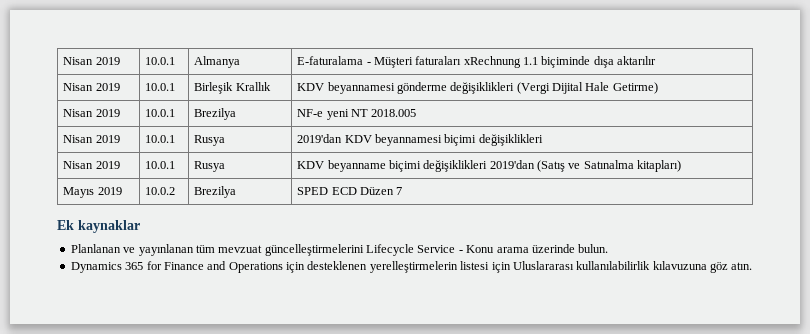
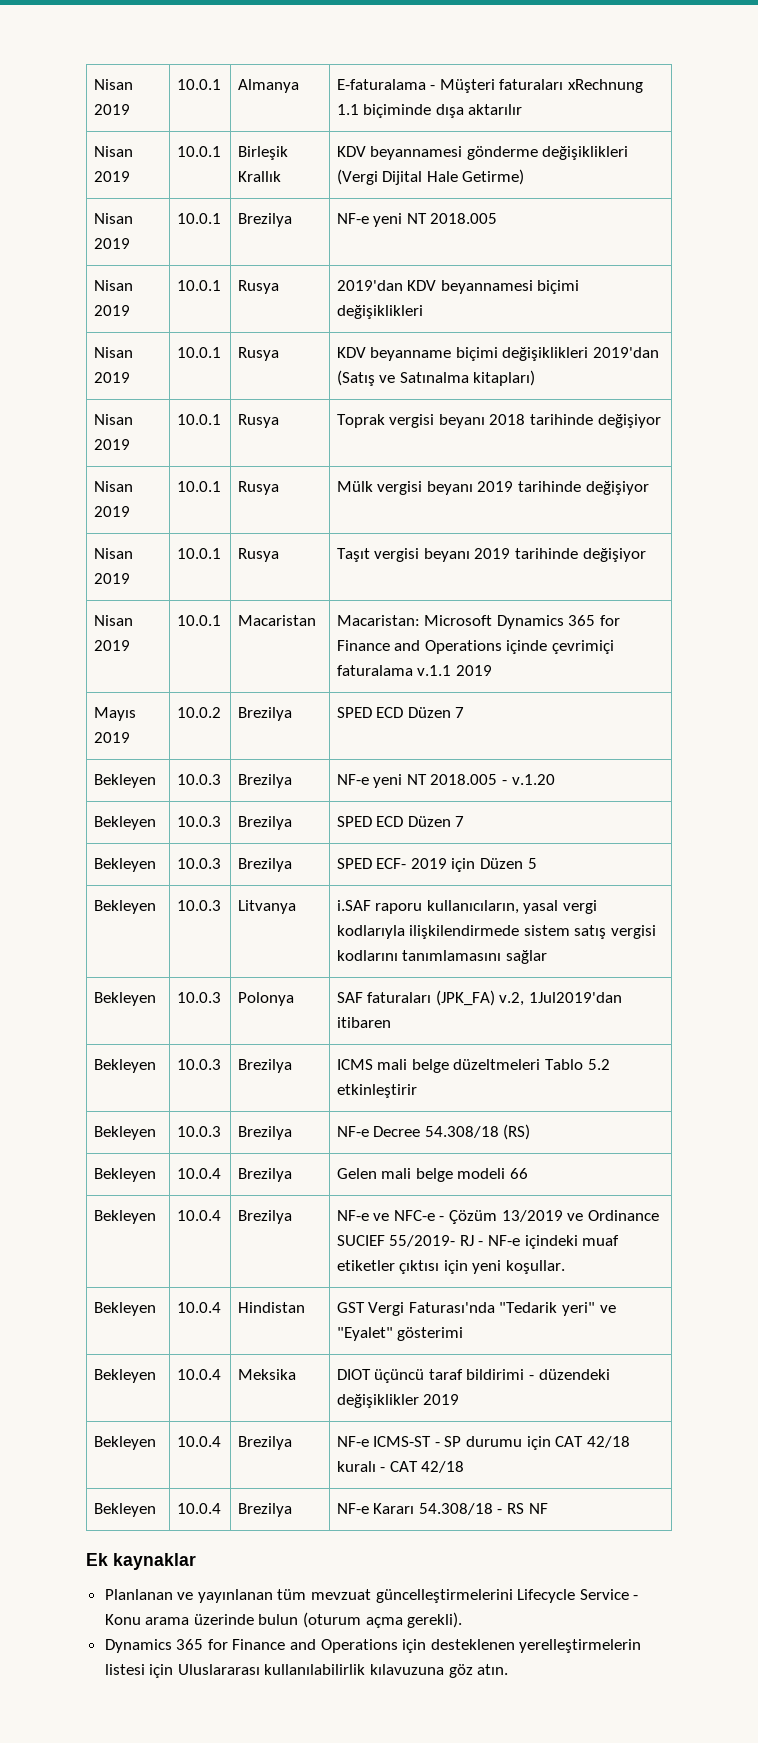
(682, 166) none -> [93,414,133,425] [93,439,130,450] [176,414,221,425] [237,414,279,428] [336,414,661,428] [93,481,133,492] [93,506,130,517] [176,481,221,492] [237,481,279,495] [336,481,649,495] [93,548,133,559] [93,573,130,584] [176,548,221,559] [237,548,279,562] [336,548,646,562] [93,615,133,626] [93,640,130,651] [176,615,221,626] [237,615,316,626] [336,615,621,629] [336,640,615,654] [336,665,492,676] // Nisan 2019 | 10.0.1 | Rusya | Toprak vergisi beyanı 2018 tarihinde değişiyor // Nisan 2019 | 10.0.1 | Rusya | Mülk vergisi beyanı 2019 tarihinde değişiyor // Nisan 2019 | 10.0.1 | Rusya | Taşıt vergisi beyanı 2019 tarihinde değişiyor // Nisan 2019 | 10.0.1 | Macaristan | Macaristan: Microsoft Dynamics 365 for Finance and Operations içinde çevrimiçi faturalama v.1.1 2019
(403, 191) none -> [93,774,156,788] [176,774,221,785] [237,774,292,788] [336,774,555,788] [93,816,156,830] [176,816,221,827] [237,816,292,830] [336,816,465,827] [93,858,156,872] [176,858,221,869] [237,858,292,872] [336,858,537,872] [93,900,156,914] [176,900,221,911] [237,900,296,914] [336,900,598,914] [336,925,657,939] [336,950,547,964] [93,992,156,1006] [176,992,221,1003] [237,992,294,1006] [336,990,623,1006] [336,1017,391,1028] [93,1059,156,1073] [176,1059,221,1070] [237,1059,292,1073] [336,1059,610,1073] [336,1084,417,1098] [93,1126,156,1140] [176,1126,221,1137] [237,1126,292,1140] [336,1124,531,1140] [93,1168,156,1182] [176,1168,221,1179] [237,1168,292,1182] [336,1168,529,1182] [93,1210,156,1224] [176,1210,221,1221] [237,1210,292,1224] [336,1210,659,1224] [336,1235,620,1249] [336,1260,566,1274] [93,1302,156,1316] [176,1302,221,1313] [237,1302,305,1313] [336,1302,616,1316] [336,1327,464,1341] [93,1369,156,1383] [176,1369,221,1380] [237,1369,296,1380] [336,1369,610,1383] [336,1394,460,1408] [93,1436,156,1450] [176,1436,221,1447] [237,1436,292,1450] [336,1436,630,1450] [336,1461,465,1473] [93,1503,156,1517] [176,1503,221,1514] [237,1503,292,1517] [336,1503,548,1515] // Bekleyen | 10.0.3 | Brezilya | NF-e yeni NT 2018.005 - v.1.20 // Bekleyen | 10.0.3 | Brezilya | SPED ECD Düzen 7 // Bekleyen | 10.0.3 | Brezilya | SPED ECF- 2019 için Düzen 5 // Bekleyen | 10.0.3 | Litvanya | i.SAF raporu kullanıcıların, yasal vergi kodlarıyla ilişkilendirmede sistem satış vergisi kodlarını tanımlamasını sağlar // Bekleyen | 10.0.3 | Polonya | SAF faturaları (JPK_FA) v.2, 1Jul2019'dan itibaren // Bekleyen | 10.0.3 | Brezilya | ICMS mali belge düzeltmeleri Tablo 5.2 etkinleştirir // Bekleyen | 10.0.3 | Brezilya | NF-e Decree 54.308/18 (RS) // Bekleyen | 10.0.4 | Brezilya | Gelen mali belge modeli 66 // Bekleyen | 10.0.4 | Brezilya | NF-e ve NFC-e - Çözüm 13/2019 ve Ordinance SUCIEF 55/2019- RJ - NF-e içindeki muaf etiketler çıktısı için yeni koşullar. // Bekleyen | 10.0.4 | Hindistan | GST Vergi Faturası'nda "Tedarik yeri" ve "Eyalet" gösterimi // Bekleyen | 10.0.4 | Meksika | DIOT üçüncü taraf bildirimi - düzendeki değişiklikler 2019 // Bekleyen | 10.0.4 | Brezilya | NF-e ICMS-ST - SP durumu için CAT 42/18 kuralı - CAT 42/18 // Bekleyen | 10.0.4 | Brezilya | NF-e Kararı 54.308/18 - RS NF
[578,244,609,253] bulun. -> [258,1612,463,1628] bulun (oturum açma gerekli).

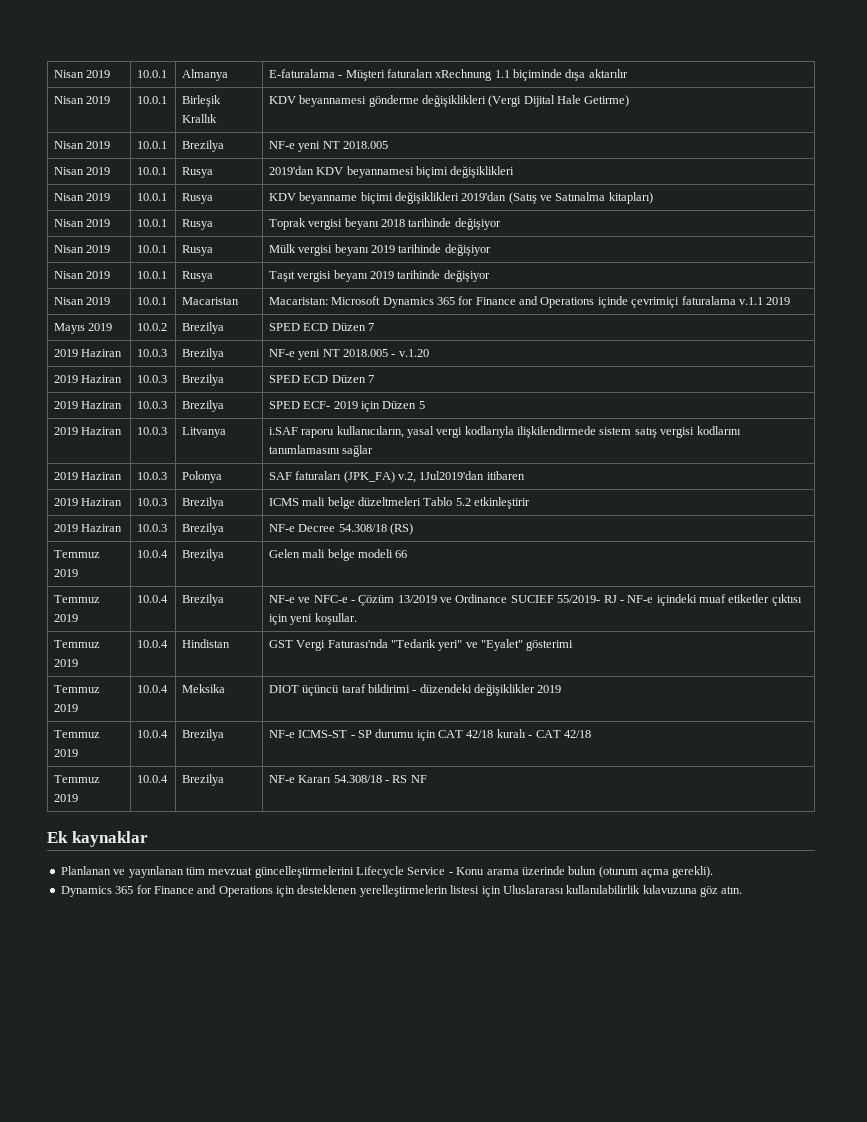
[93,774,156,788] Bekleyen -> [53,349,123,357] 2019 Haziran
[93,816,156,830] Bekleyen -> [53,375,123,383] 2019 Haziran
[93,858,156,872] Bekleyen -> [53,401,123,409] 2019 Haziran
[93,900,156,914] Bekleyen -> [53,427,123,435] 2019 Haziran
[93,992,156,1006] Bekleyen -> [53,472,123,480] 2019 Haziran
[93,1059,156,1073] Bekleyen -> [53,498,123,506] 2019 Haziran
[93,1126,156,1140] Bekleyen -> [53,524,123,532] 2019 Haziran
[93,1168,156,1182] Bekleyen -> [53,550,100,558] [53,569,78,577] Temmuz 2019
[93,1210,156,1224] Bekleyen -> [53,595,100,603] [53,614,78,622] Temmuz 2019
[93,1302,156,1316] Bekleyen -> [53,640,100,648] [53,659,78,667] Temmuz 2019
[93,1369,156,1383] Bekleyen -> [53,685,100,693] [53,704,78,712] Temmuz 2019
[93,1436,156,1450] Bekleyen -> [53,730,100,738] [53,749,78,757] Temmuz 2019
[93,1503,156,1517] Bekleyen -> [53,775,100,783] [53,794,78,802] Temmuz 2019

